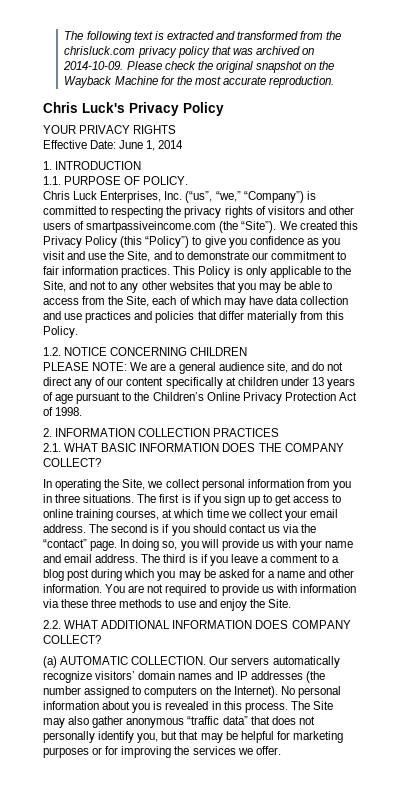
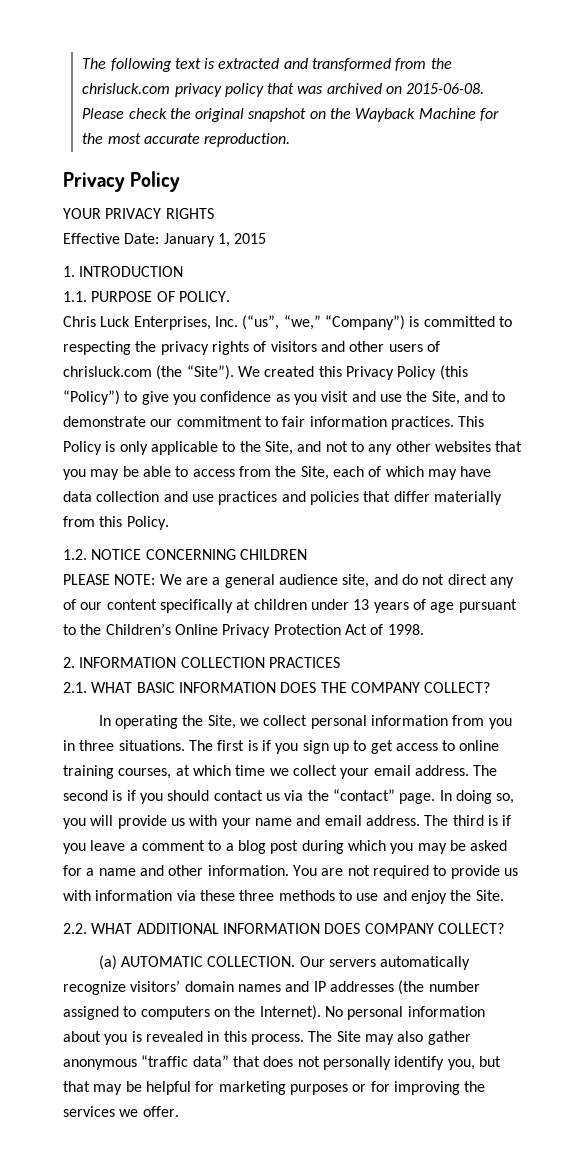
[63,61,124,70] 2014-10-09. -> [406,83,485,94] 2015-06-08.
[43,102,125,113] Chris Luck's -> (291, 140) none
[119,140,184,151] June 1, 2014 -> [163,233,267,247] January 1, 2015
[86,221,217,233] smartpassiveincome.com -> [63,366,152,377] chrisluck.com

